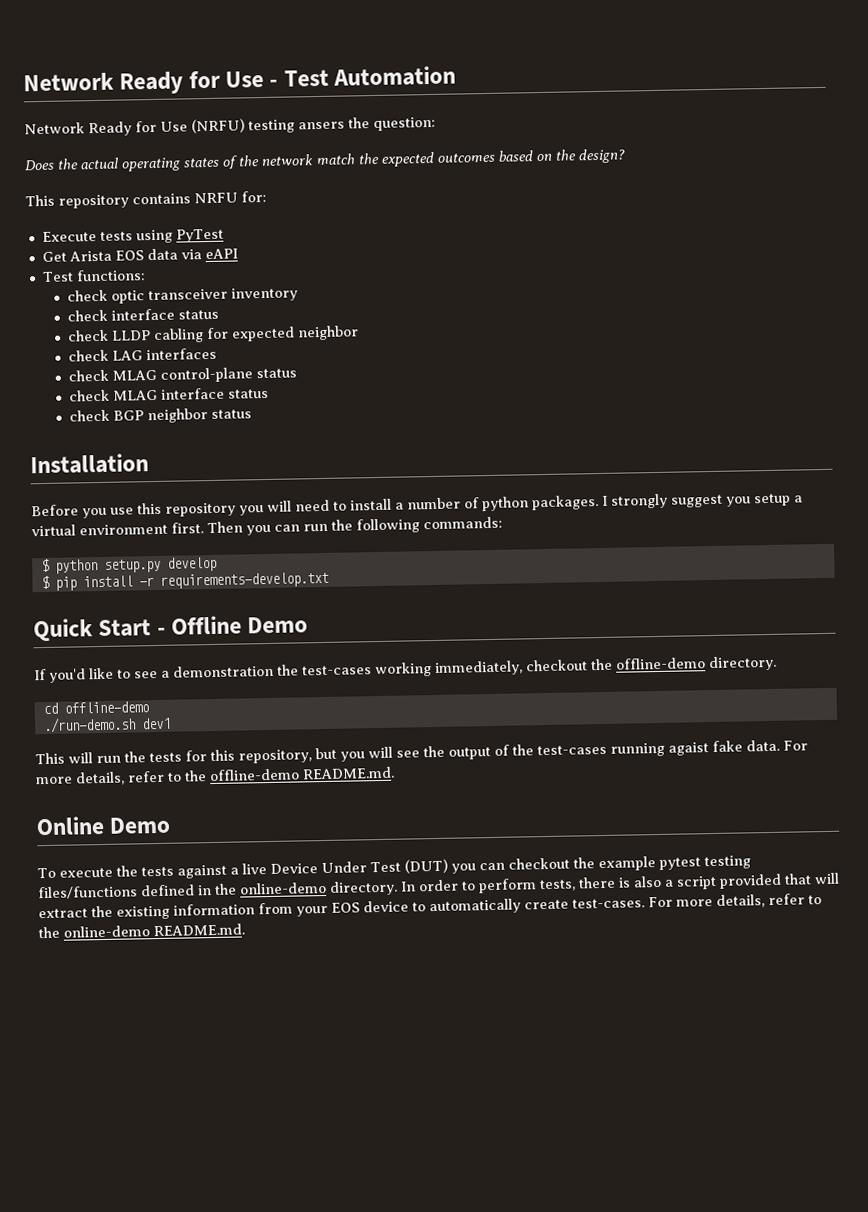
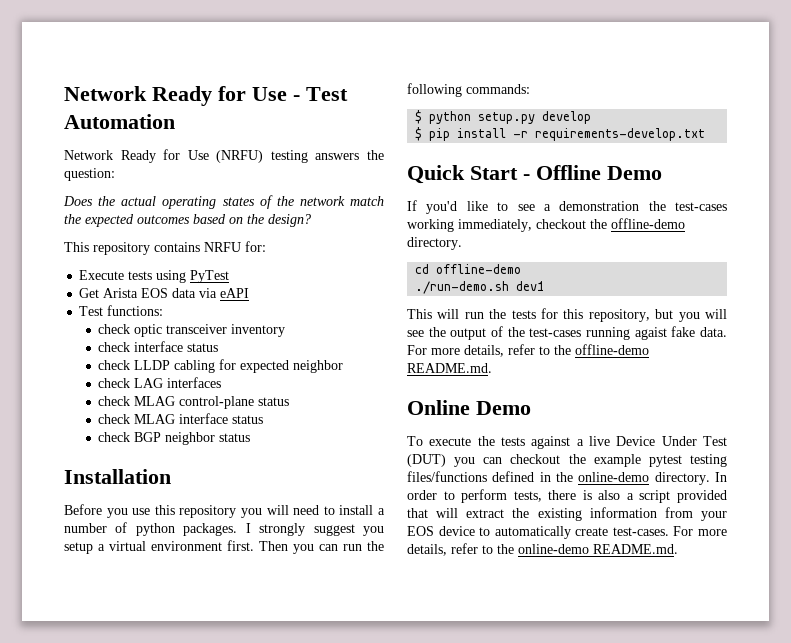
[298,121,345,130] ansers -> [315,153,360,160] answers

